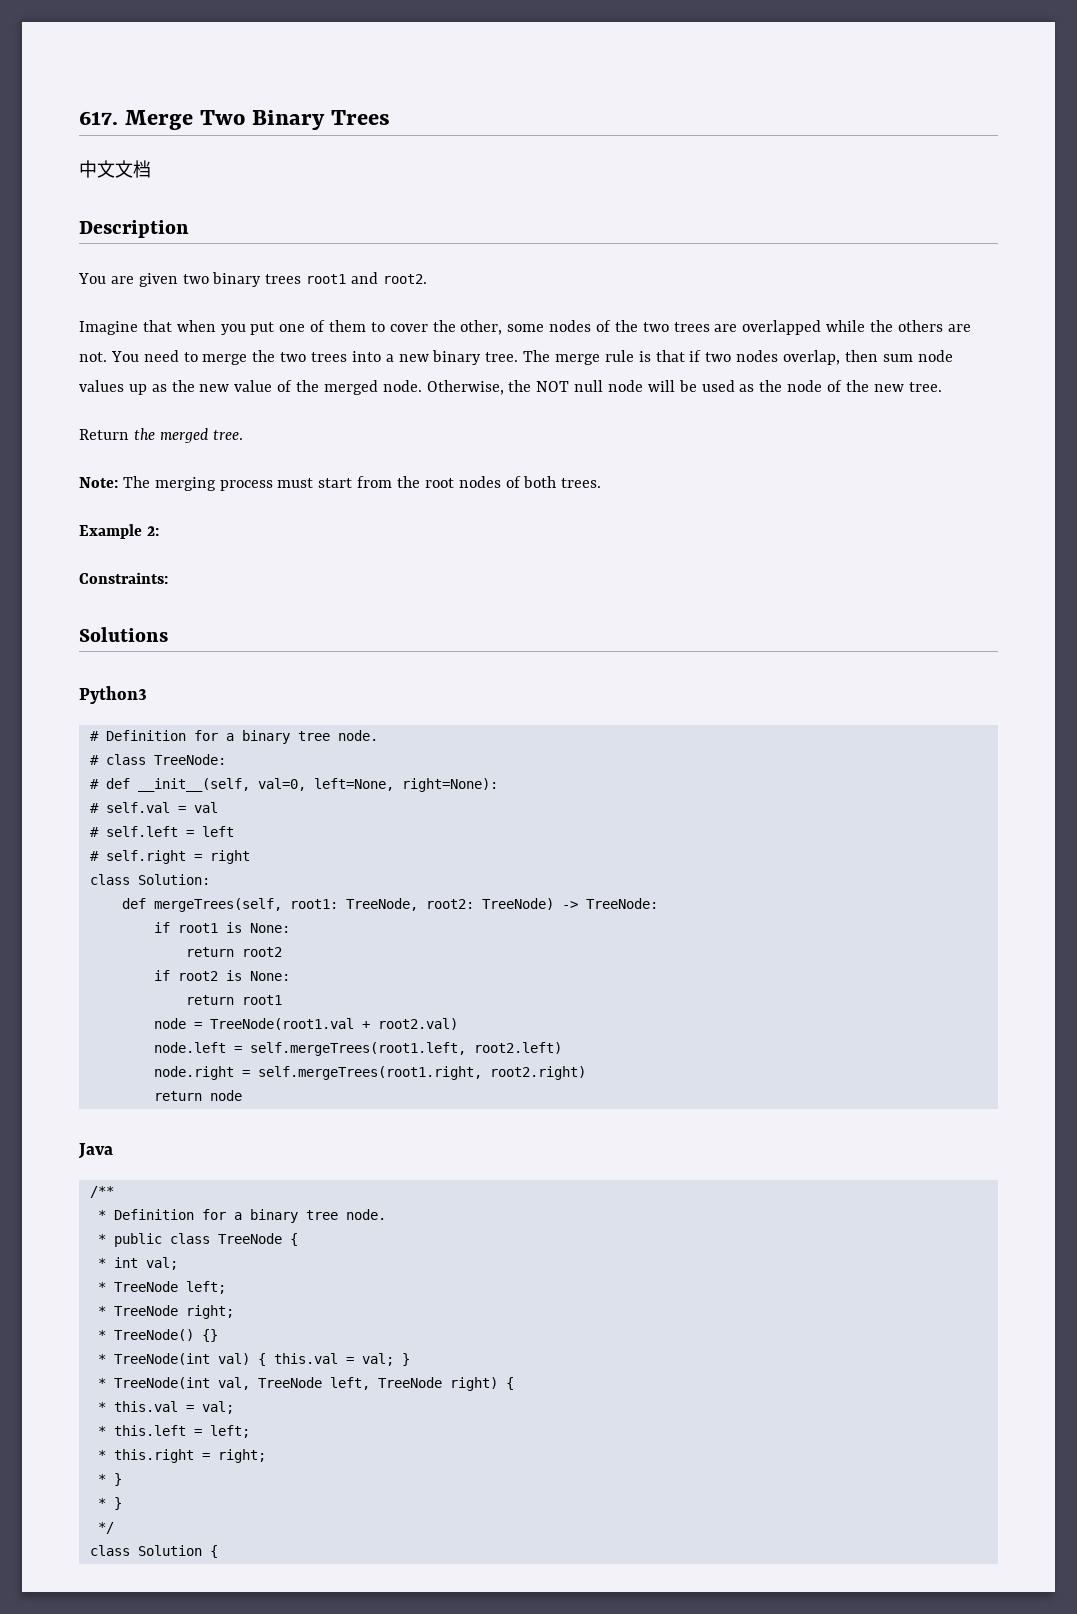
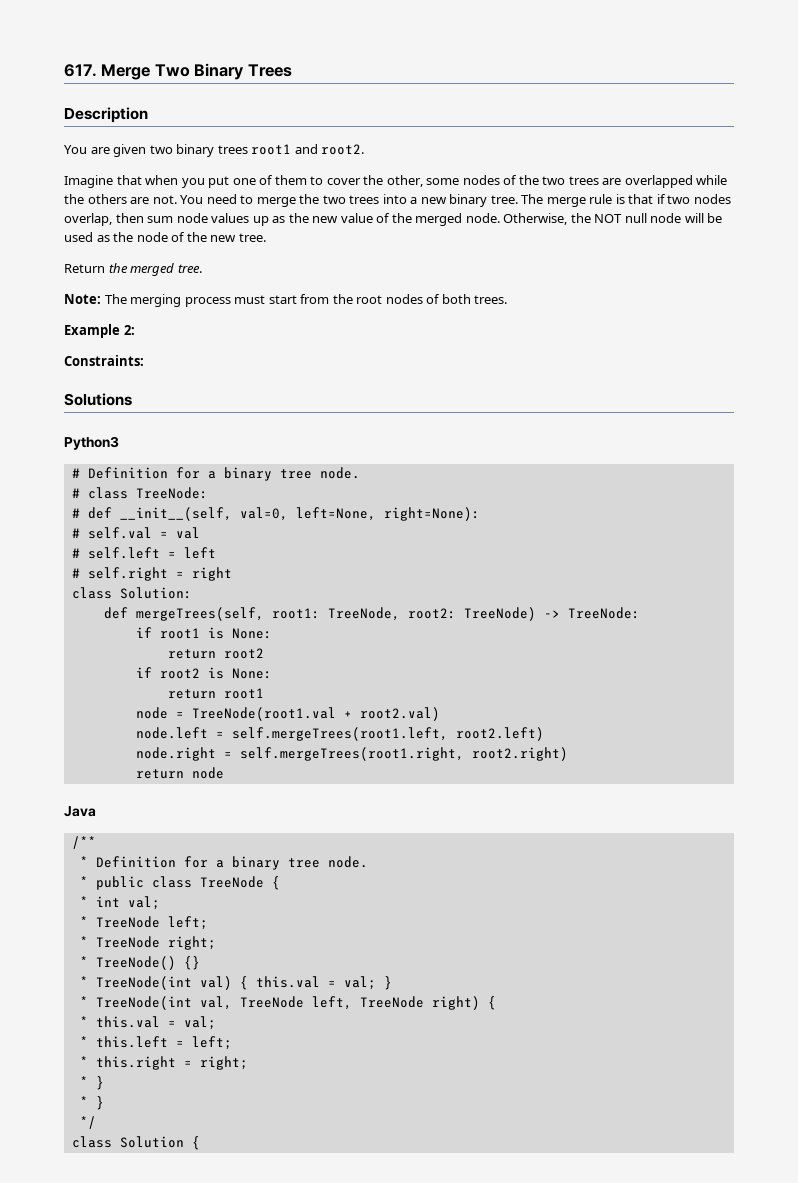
[79,160,151,178] // 中文文档 -> (292, 70) none

